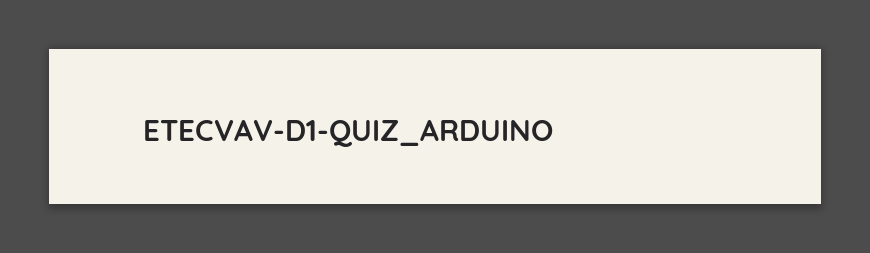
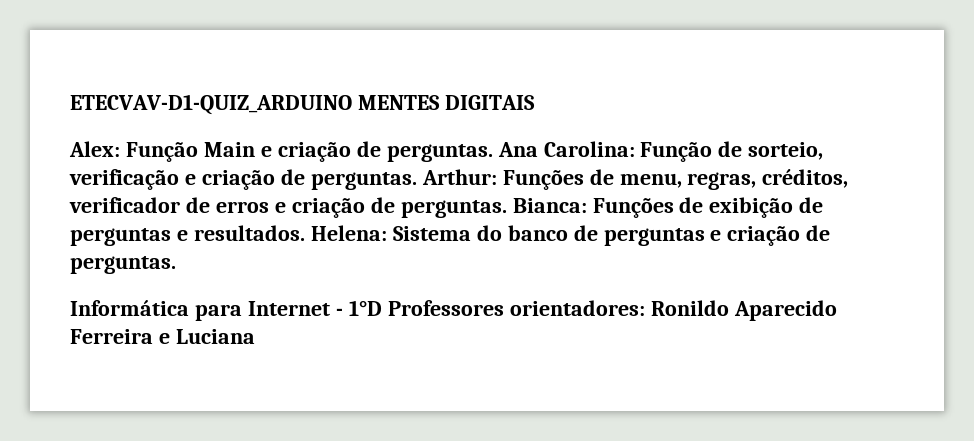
(553, 133) none -> [357,95,535,110] [69,141,824,162] [69,169,849,190] [69,197,824,218] [70,225,831,246] [70,256,176,274] [70,300,837,321] [70,329,255,344] MENTES DIGITAIS // Alex: Função Main e criação de perguntas. Ana Carolina: Função de sorteio, verificação e criação de perguntas. Arthur: Funções de menu, regras, créditos, verificador de erros e criação de perguntas. Bianca: Funções de exibição de perguntas e resultados. Helena: Sistema do banco de perguntas e criação de perguntas. // Informática para Internet - 1°D Professores orientadores: Ronildo Aparecido Ferreira e Luciana

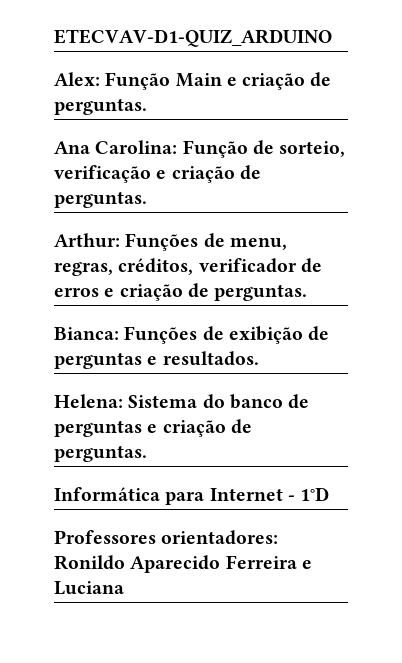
[357,95,535,110] MENTES DIGITAIS -> (332, 38) none
(493, 153) none -> (147, 106) //
(417, 181) none -> (147, 199) //
(507, 209) none -> (308, 292) //
(305, 233) none -> (259, 358) //
(382, 308) none -> (330, 494) //

